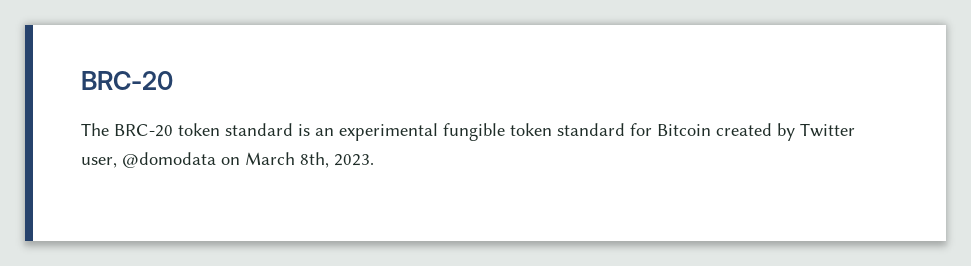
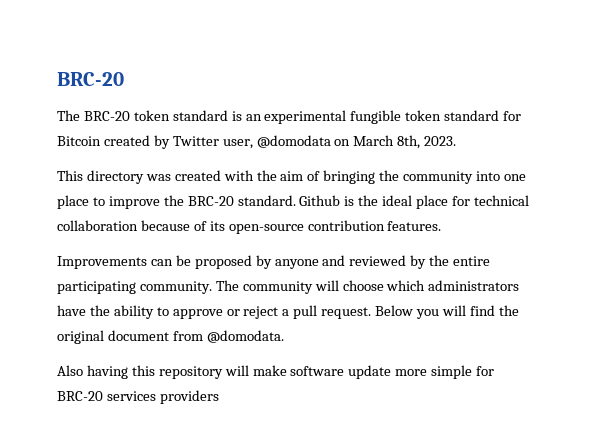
(374, 160) none -> [57,170,526,184] [57,195,529,209] [57,220,442,234] [57,255,491,269] [57,280,520,294] [57,305,519,319] [57,330,284,344] [57,365,495,379] [57,390,219,404] // This directory was created with the aim of bringing the community into one place to improve the BRC-20 standard. Github is the ideal place for technical collaboration because of its open-source contribution features. // Improvements can be proposed by anyone and reviewed by the entire participating community. The community will choose which administrators have the ability to approve or reject a pull request. Below you will find the original document from @domodata. // Also having this repository will make software update more simple for BRC-20 services providers

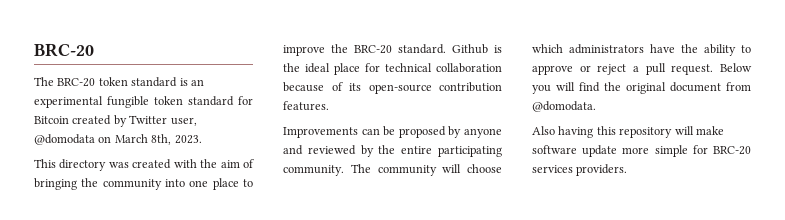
[159,390,219,404] providers -> [576,164,628,176] providers.

